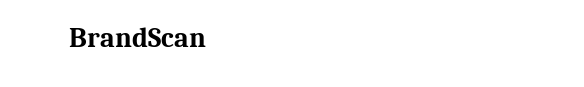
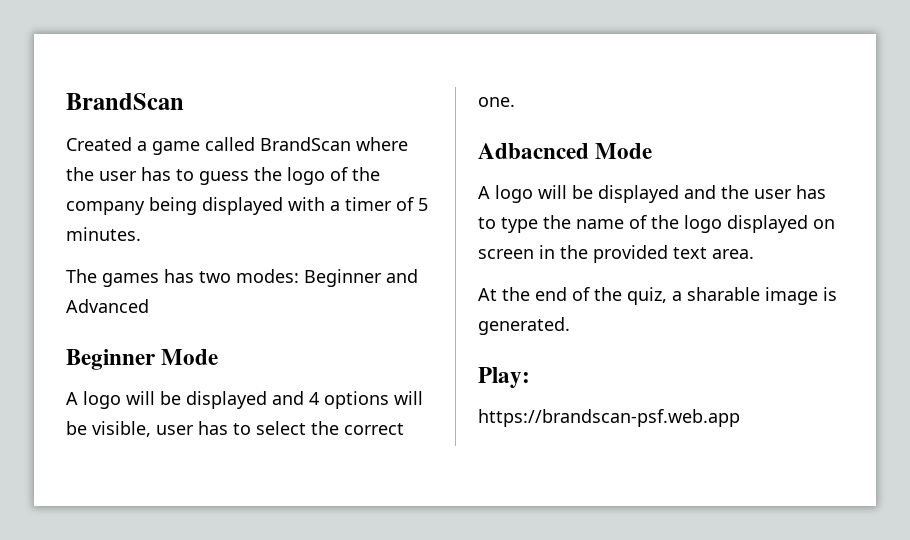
[69,27,206,47] BrandScan -> [66,93,184,110] [66,137,408,155] [66,167,380,185] [66,197,428,215] [66,227,141,241] [66,269,418,287] [66,299,149,313] [66,349,219,370] [66,391,423,409] [66,421,404,437] [478,97,515,107] [478,143,653,159] [478,185,826,203] [478,215,835,233] [478,245,754,263] [478,287,837,305] [478,317,570,335] [478,367,530,388] [478,409,740,427] BrandScan // Created a game called BrandScan where the user has to guess the logo of the company being displayed with a timer of 5 minutes. // The games has two modes: Beginner and Advanced // Beginner Mode // A logo will be displayed and 4 options will be visible, user has to select the correct one. // Adbacnced Mode // A logo will be displayed and the user has to type the name of the logo displayed on screen in the provided text area. // At the end of the quiz, a sharable image is generated. // Play: // https://brandscan-psf.web.app

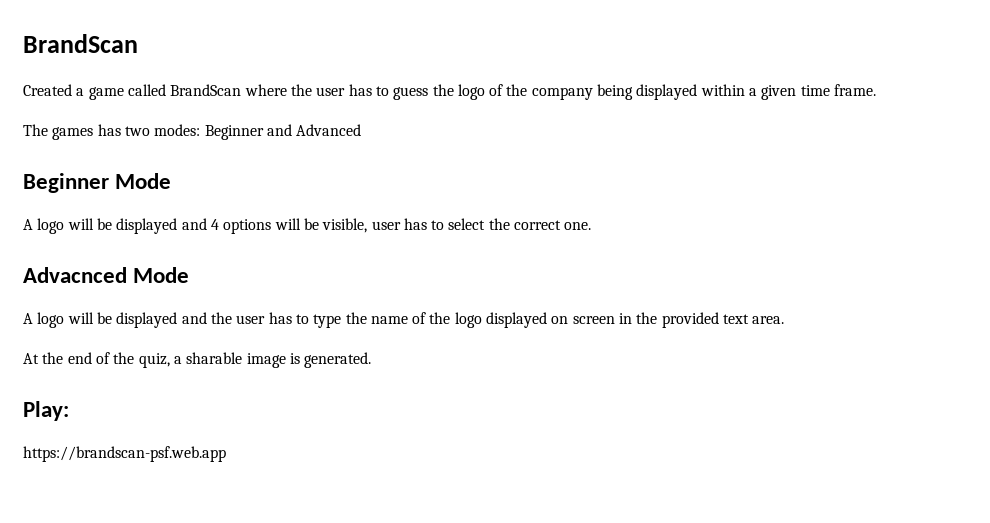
[288,197,428,211] [66,227,141,241] with a timer of 5 minutes. -> [700,84,877,100] within a given time frame.
[478,143,589,159] Adbacnced -> [23,267,127,283] Advacnced

